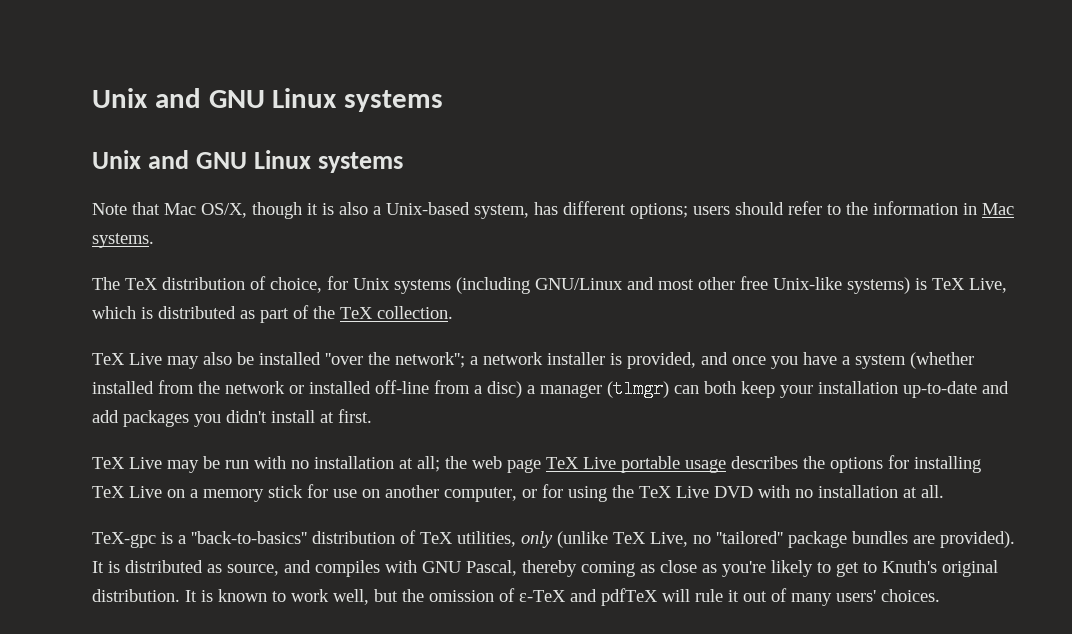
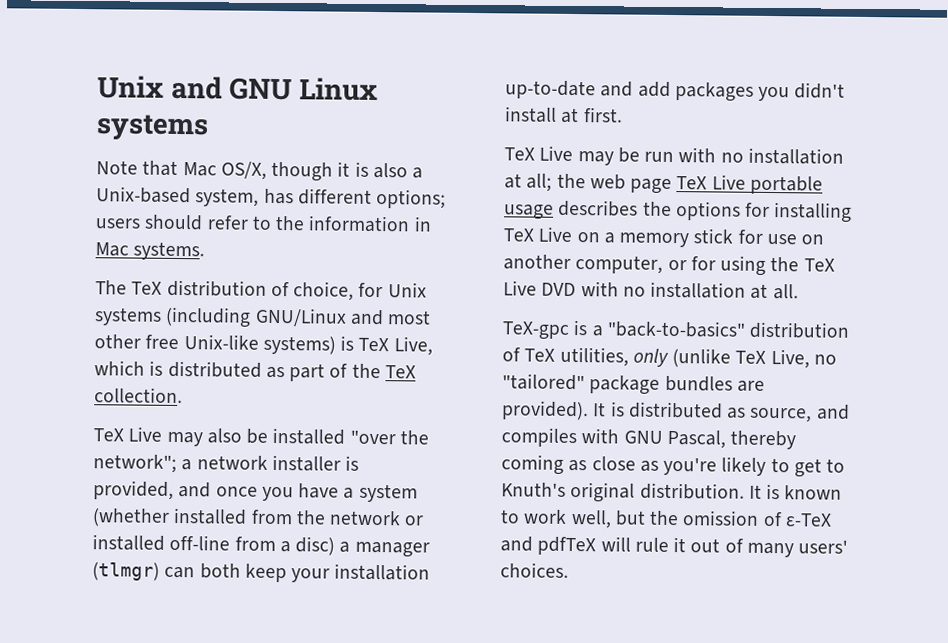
[92,88,444,112] [92,150,404,173] Unix and GNU Linux systems // Unix and GNU Linux systems -> [97,75,378,102] [96,114,209,141] Unix and GNU Linux systems
[325,352,465,368] ''over the network''; -> [349,429,429,445] [93,454,177,473] "over the network";
[191,531,307,544] ''back-to-basics'' -> [606,320,746,338] "back-to-basics"
[716,531,783,544] ''tailored'' -> [502,373,585,391] "tailored"

